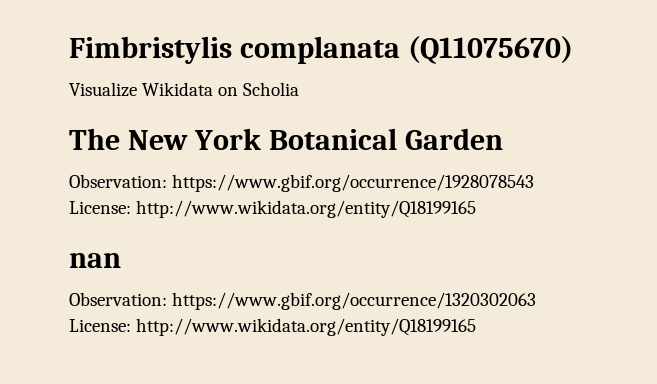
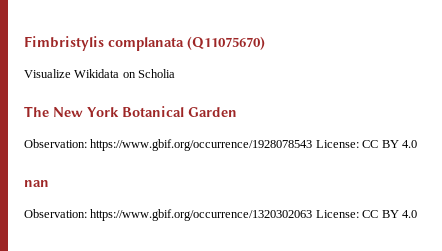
[136,200,477,218] http://www.wikidata.org/entity/Q18199165 -> [362,140,417,148] CC BY 4.0
[136,318,477,336] http://www.wikidata.org/entity/Q18199165 -> [362,210,417,218] CC BY 4.0

